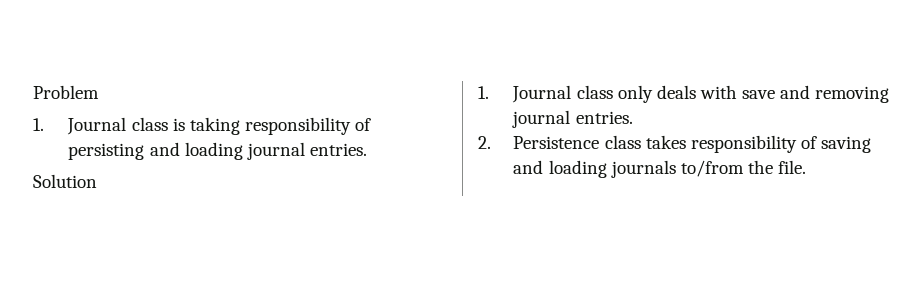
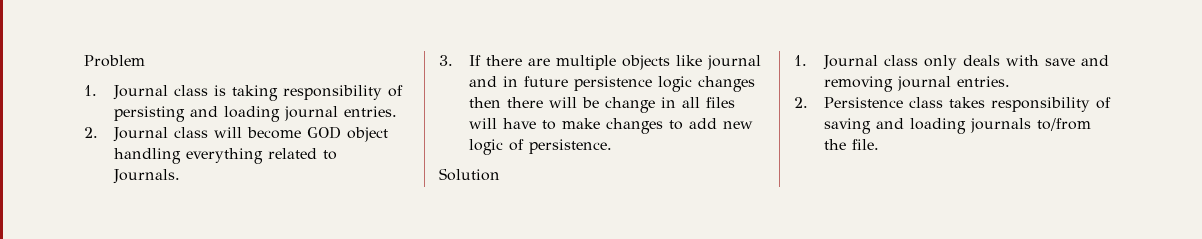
(367, 149) none -> [84,126,389,142] [114,148,338,164] [113,169,181,184] [439,55,762,70] [469,76,756,92] [469,97,736,113] [469,118,754,134] [469,139,613,155] // 2. Journal class will become GOD object handling everything related to Journals. // 3. If there are multiple objects like journal and in future persistence logic changes then there will be change in all files will have to make changes to add new logic of persistence.

